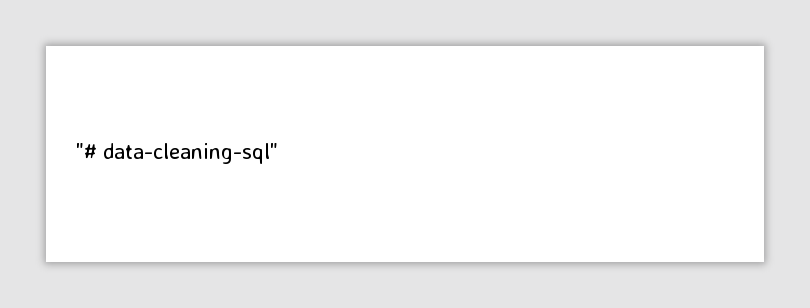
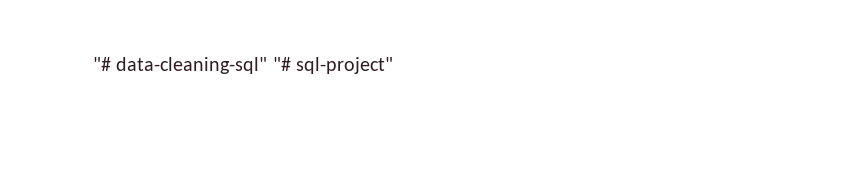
(278, 153) none -> [272,57,394,74] "# sql-project"

